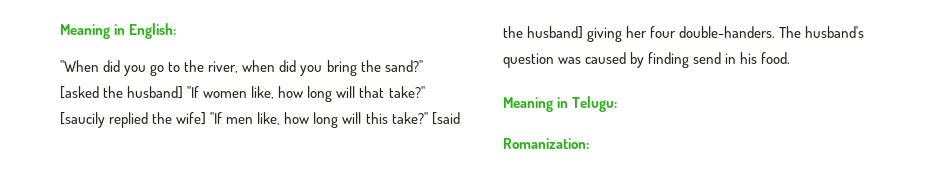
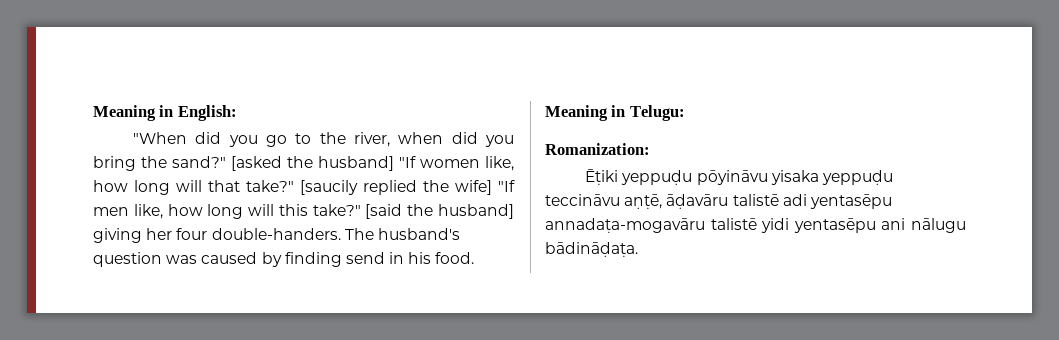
(589, 143) none -> [585,169,893,185] [545,194,892,209] [545,218,966,233] [545,242,638,257] // Ēṭiki yeppuḍu pōyināvu yisaka yeppuḍu teccināvu aṇṭē, āḍavāru talistē adi yentasēpu annadaṭa-mogavāru talistē yidi yentasēpu ani nālugu bādināḍaṭa.

